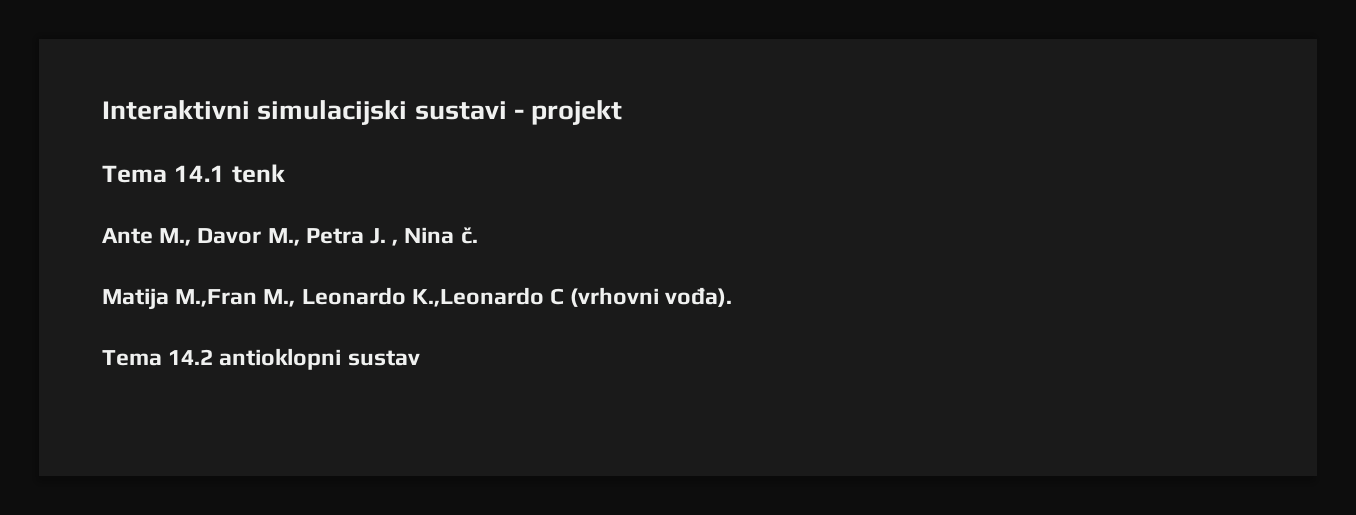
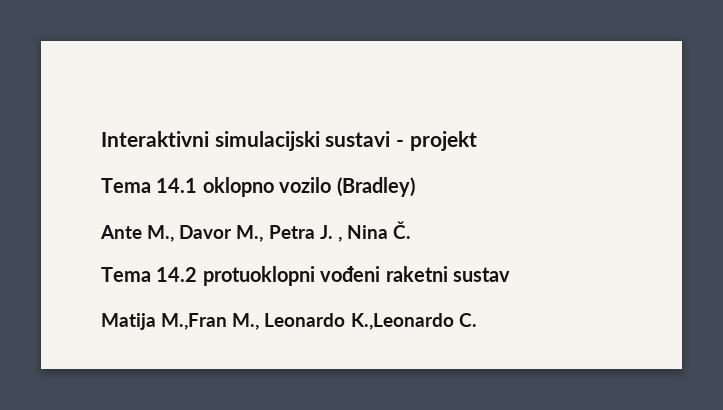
[231,164,285,183] tenk -> [202,177,415,197] oklopno vozilo (Bradley)
[460,227,478,244] č. -> [393,221,412,239] [101,266,510,286] Č. // Tema 14.2 protuoklopni vođeni raketni sustav
[550,287,733,307] [102,348,420,370] C (vrhovni vođa). // Tema 14.2 antioklopni sustav -> [458,313,477,327] C.

